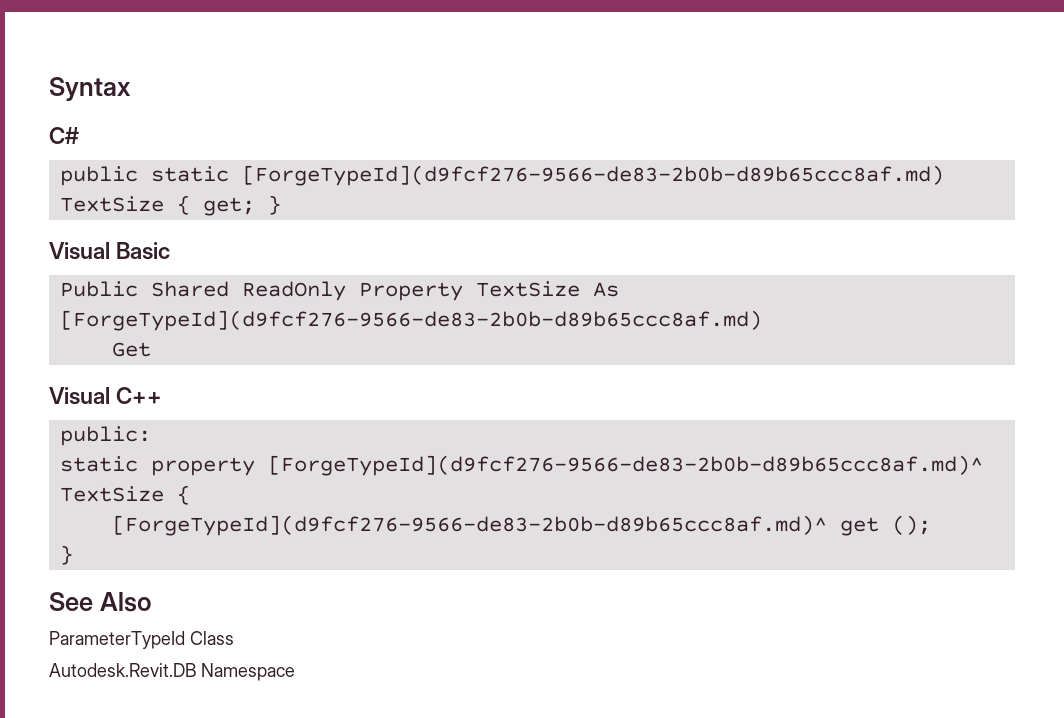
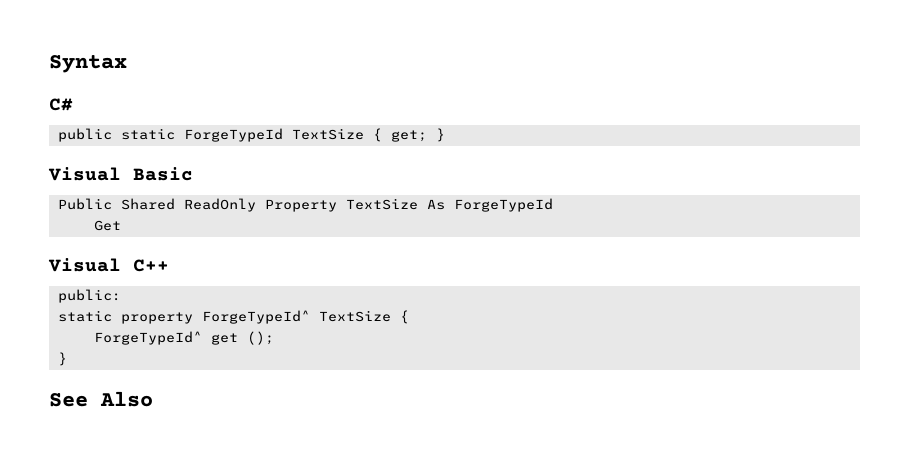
[241,165,944,186] [ForgeTypeId](d9fcf276-9566-de83-2b0b-d89b65ccc8af.md) -> [184,128,284,142] ForgeTypeId
[59,310,762,331] [ForgeTypeId](d9fcf276-9566-de83-2b0b-d89b65ccc8af.md) -> [454,198,554,212] ForgeTypeId
[267,455,983,476] [ForgeTypeId](d9fcf276-9566-de83-2b0b-d89b65ccc8af.md)^ -> [202,310,311,324] ForgeTypeId^
[111,515,827,536] [ForgeTypeId](d9fcf276-9566-de83-2b0b-d89b65ccc8af.md)^ -> [94,331,203,345] ForgeTypeId^
[49,631,234,649] [49,663,295,681] // ParameterTypeId Class // Autodesk.Revit.DB Namespace -> (153, 399) none

